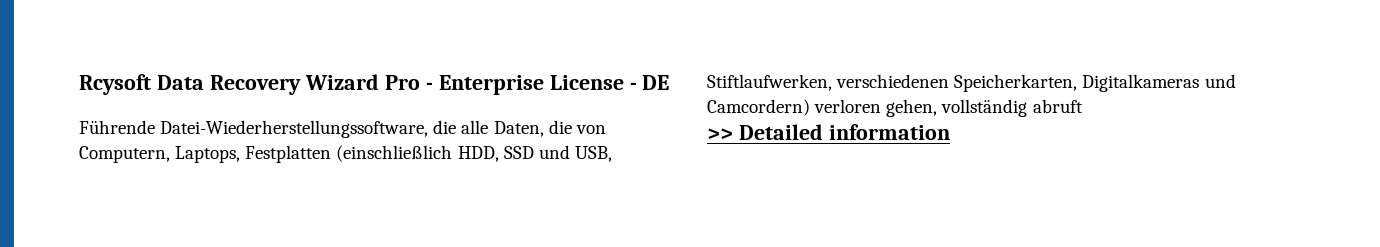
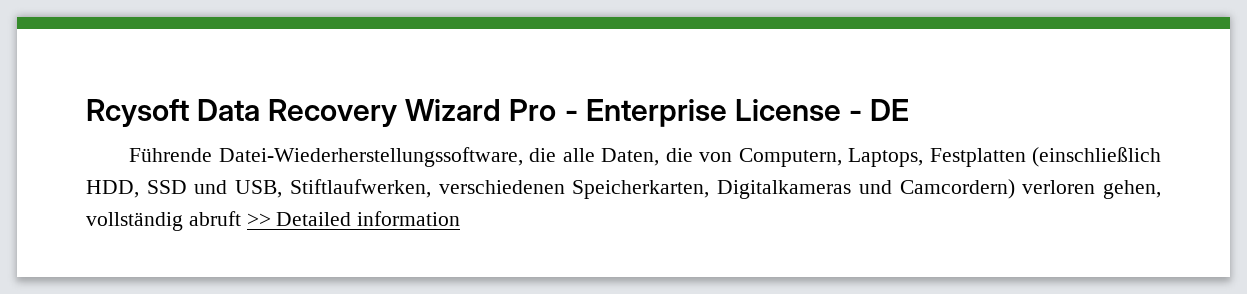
(1083, 106) // -> (241, 218) none

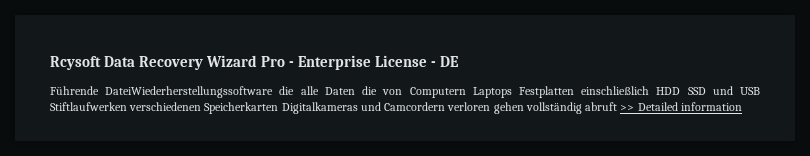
[218,147,523,167] Datei-Wiederherstellungssoftware, -> [105,86,274,98] DateiWiederherstellungssoftware
[601,148,660,166] Daten, -> [324,87,355,95] Daten
[738,147,1161,167] [86,179,1161,199] Computern, Laptops, Festplatten (einschließlich HDD, SSD und USB, Stiftlaufwerken, verschiedenen Speicherkarten, Digitalkameras und Camcordern) verloren gehen, -> [409,86,760,98] [50,102,524,114] Computern Laptops Festplatten einschließlich HDD SSD und USB Stiftlaufwerken verschiedenen Speicherkarten Digitalkameras und Camcordern verloren gehen

